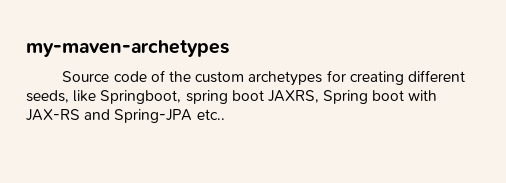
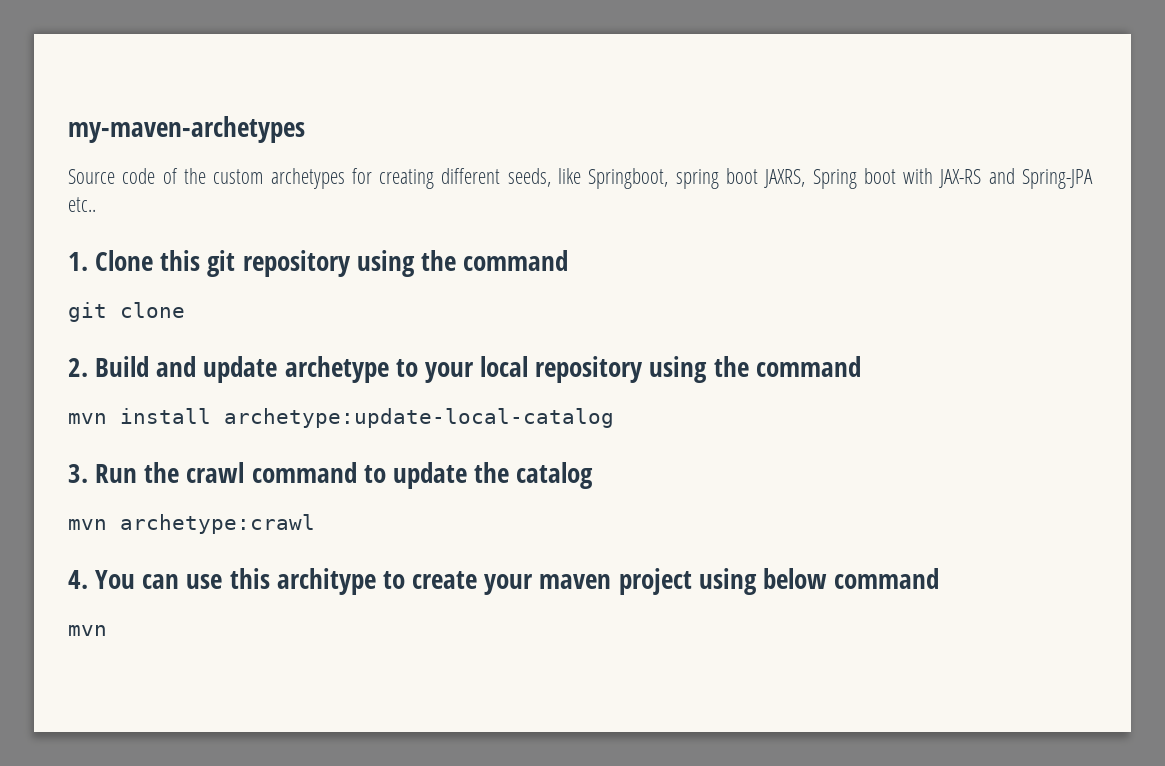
(225, 114) none -> [68,250,569,277] [68,302,185,322] [68,356,861,383] [68,408,614,428] [68,462,594,489] [68,514,315,534] [68,568,939,595] [68,625,107,636] // 1. Clone this git repository using the command // git clone // 2. Build and update archetype to your local repository using the command // mvn install archetype:update-local-catalog // 3. Run the crawl command to update the catalog // mvn archetype:crawl // 4. You can use this architype to create your maven project using below command // mvn

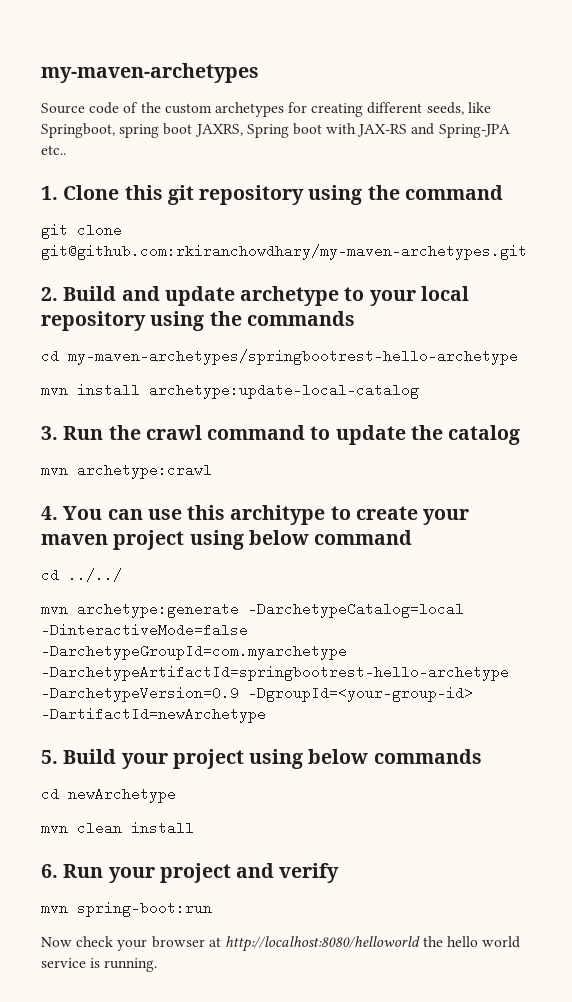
(185, 310) none -> [41,244,527,260] git@github.com:rkiranchowdhary/my-maven-archetypes.git
[755,356,861,377] command -> [246,311,355,326] [41,349,518,365] commands // cd my-maven-archetypes/springbootrest-hello-archetype
[68,625,107,636] // mvn -> [41,568,122,582] [41,602,464,618] [41,623,248,637] [41,644,347,660] [41,665,509,681] [41,686,473,702] [41,707,266,723] [41,749,482,769] [41,787,176,803] [41,821,194,835] [41,863,340,883] [41,901,212,917] [41,936,521,952] [41,958,158,972] // cd ../../ // mvn archetype:generate -DarchetypeCatalog=local -DinteractiveMode=false -DarchetypeGroupId=com.myarchetype -DarchetypeArtifactId=springbootrest-hello-archetype -DarchetypeVersion=0.9 -DgroupId=<your-group-id> -DartifactId=newArchetype // 5. Build your project using below commands // cd newArchetype // mvn clean install // 6. Run your project and verify // mvn spring-boot:run // Now check your browser at http://localhost:8080/helloworld the hello world service is running.

